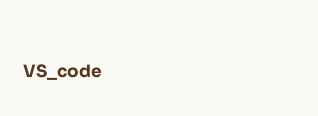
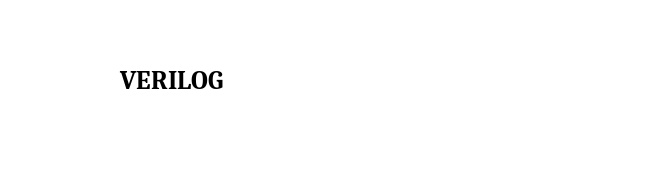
[23,64,102,80] VS_code -> [119,71,223,89] VERILOG

